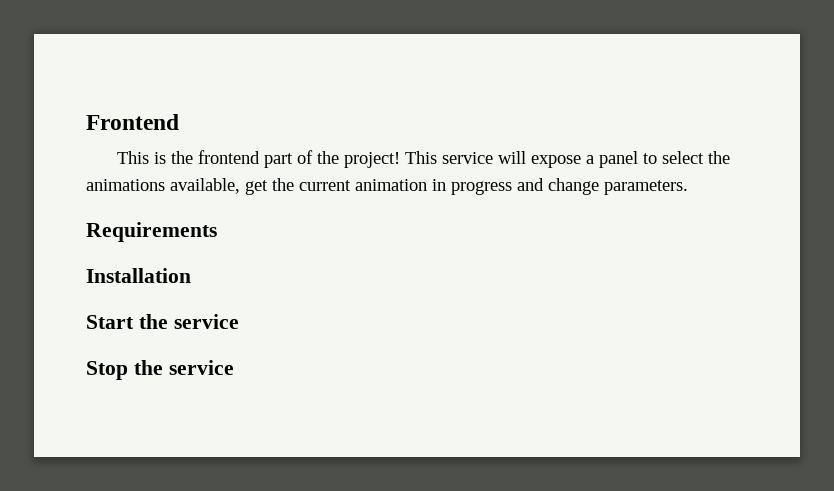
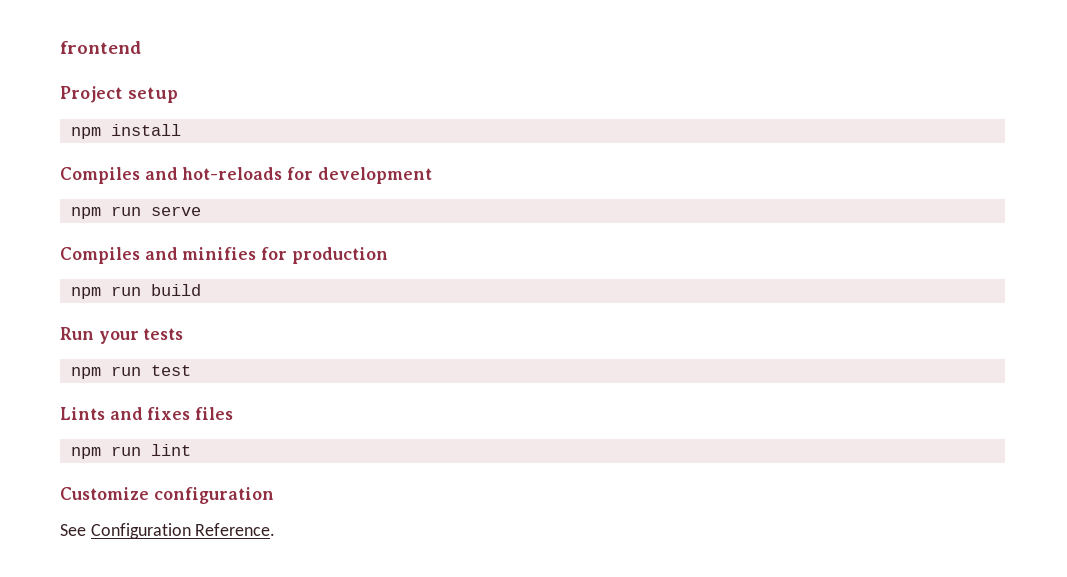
[86,114,179,130] [116,150,730,168] [86,178,688,195] [86,222,217,242] [86,268,191,283] [86,314,239,329] [86,360,234,380] Frontend // This is the frontend part of the project! This service will expose a panel to select the animations available, get the current animation in progress and change parameters. // Requirements // Installation // Start the service // Stop the service -> [60,41,141,54] [60,86,178,103] [70,124,181,139] [60,167,432,184] [70,206,201,219] [60,247,388,264] [70,284,201,299] [60,327,184,344] [70,365,191,379] [60,407,234,420] [70,444,191,459] [60,487,274,504] [60,523,276,539] frontend // Project setup // npm install // Compiles and hot-reloads for development // npm run serve // Compiles and minifies for production // npm run build // Run your tests // npm run test // Lints and fixes files // npm run lint // Customize configuration // See Configuration Reference.

